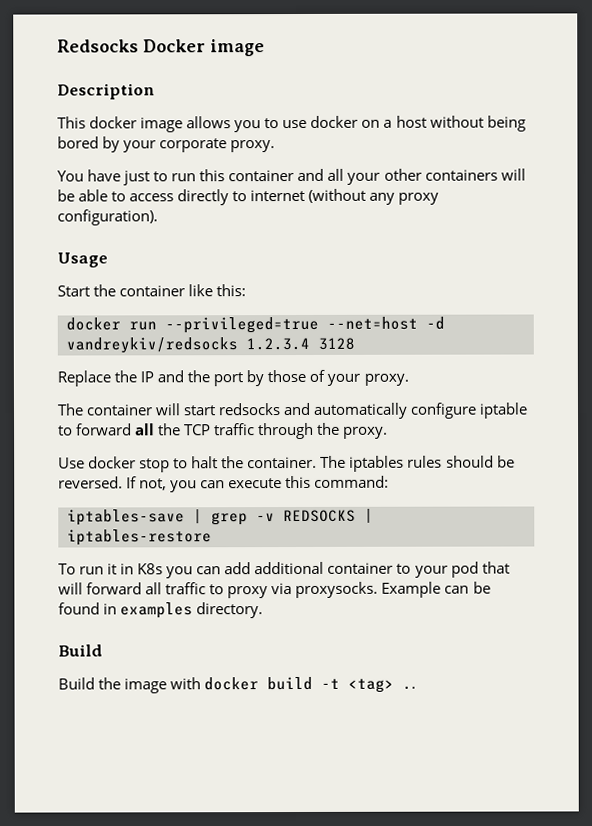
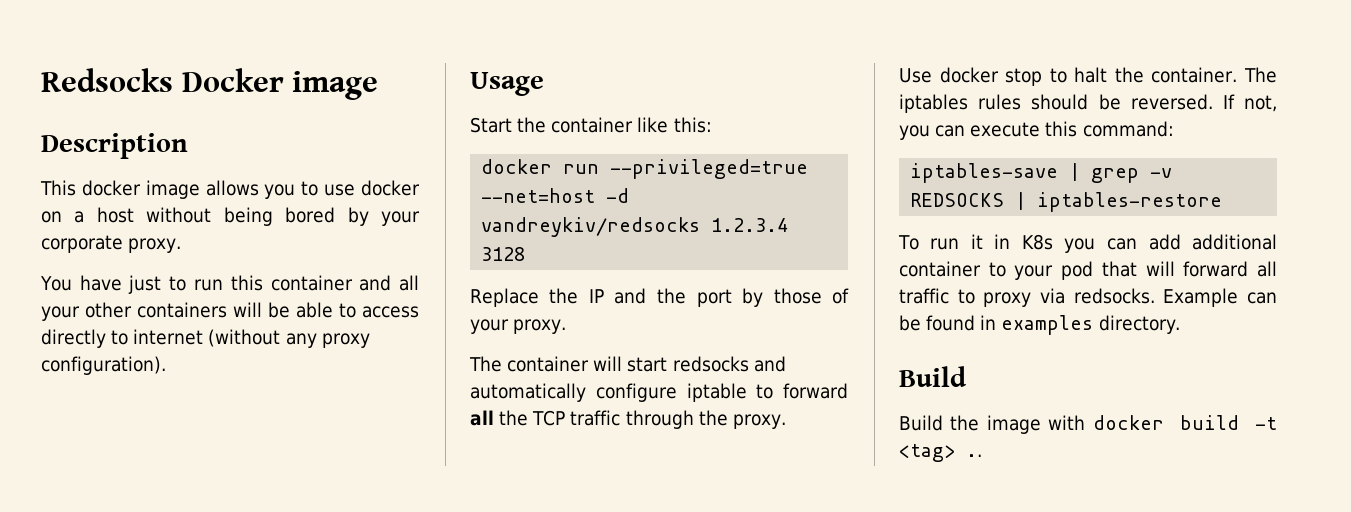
[295,581,379,599] proxysocks. -> [1073,288,1155,304] redsocks.

